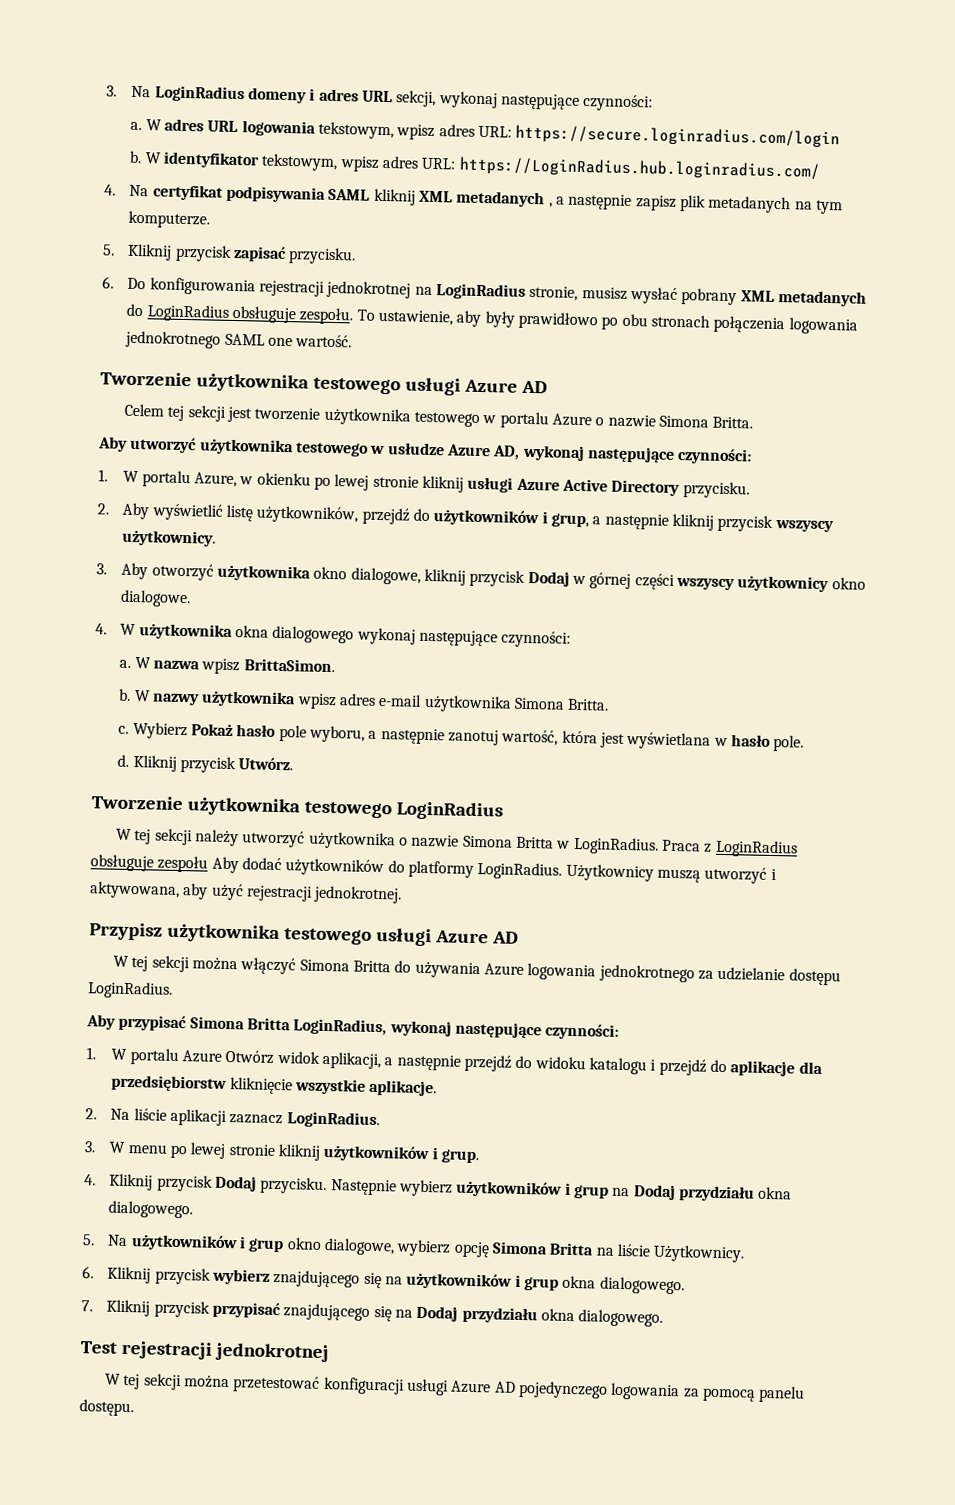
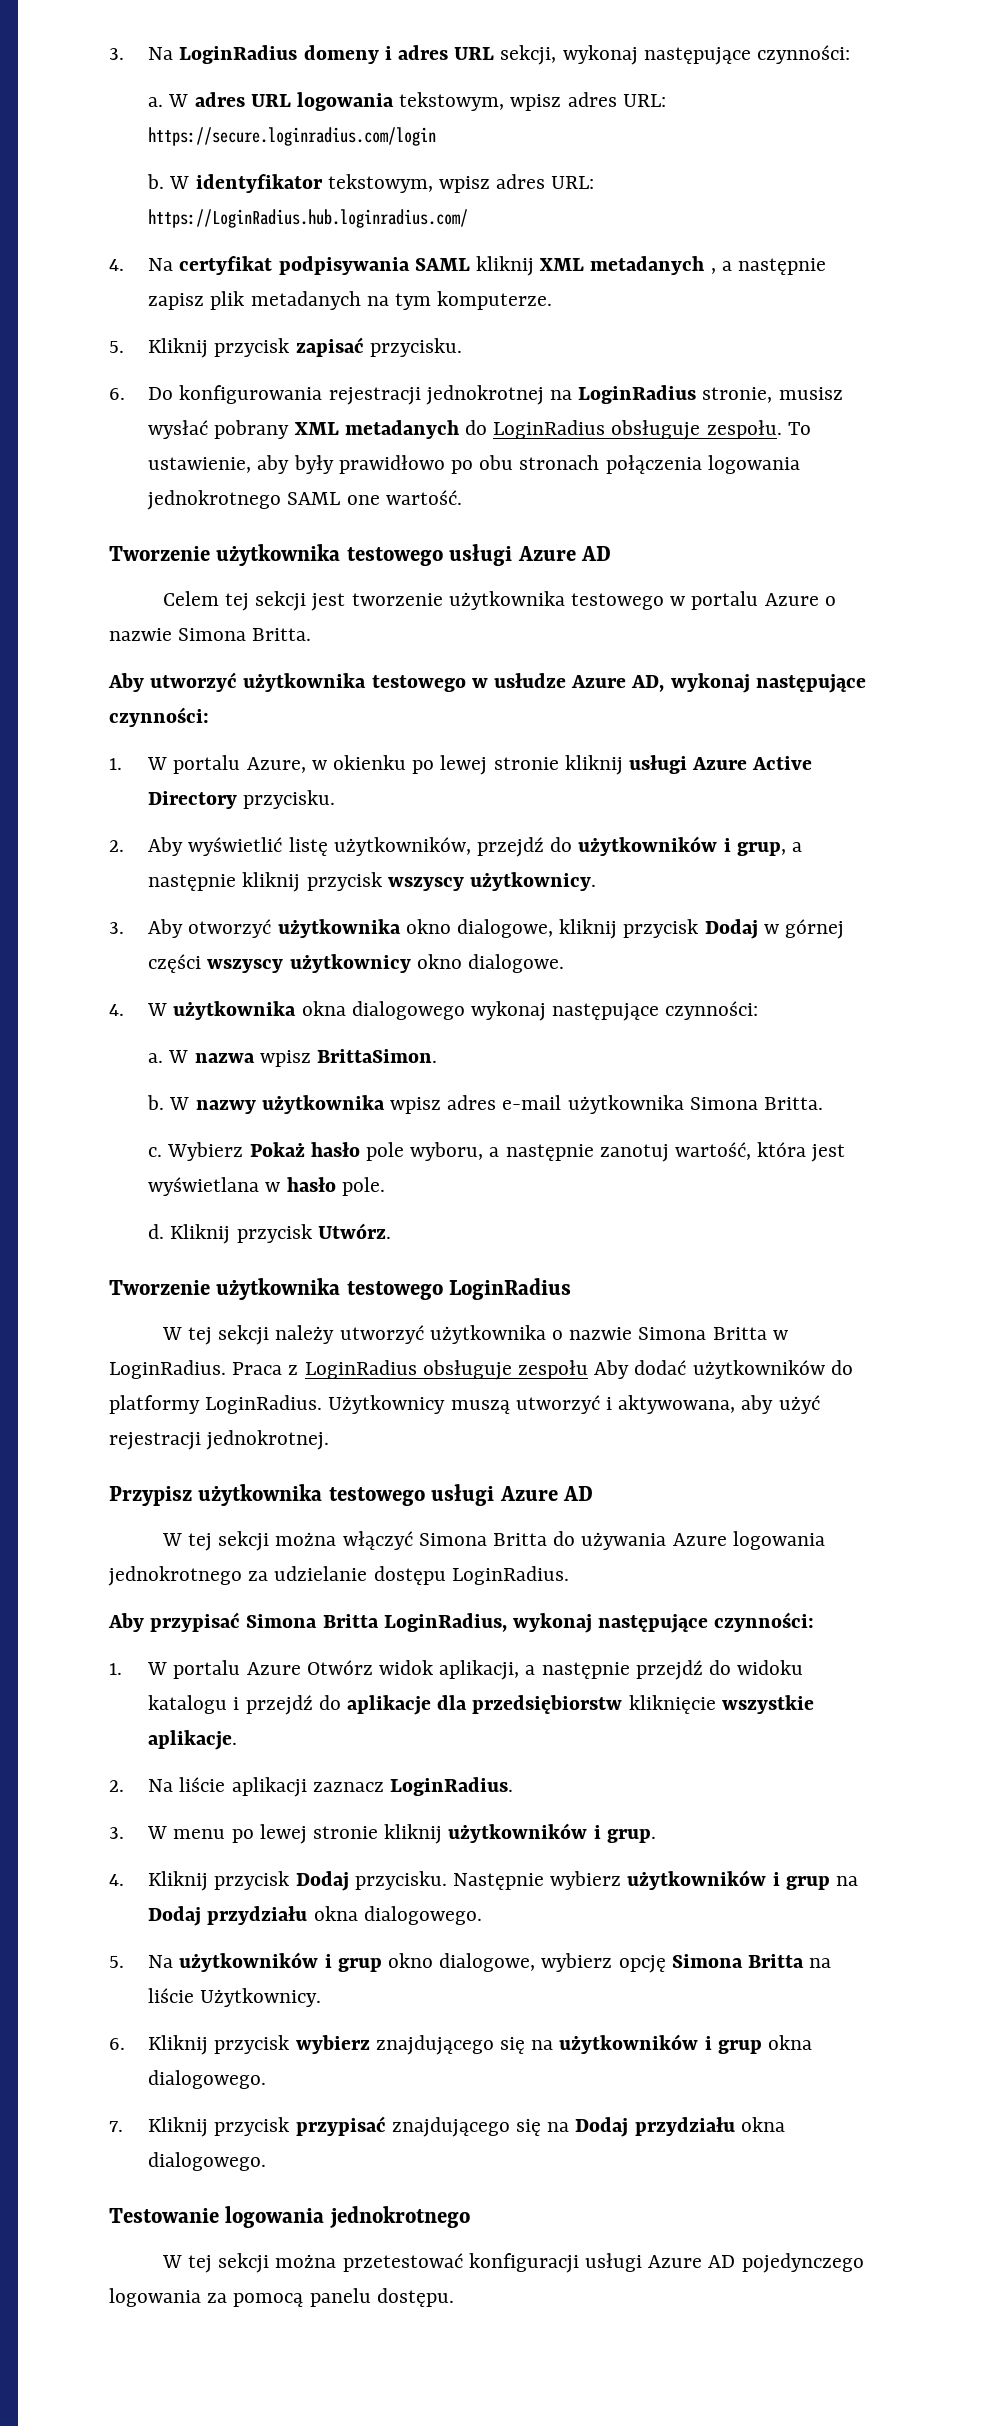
[80,1340,329,1363] Test rejestracji jednokrotnej -> [109,2206,470,2228] Testowanie logowania jednokrotnego

